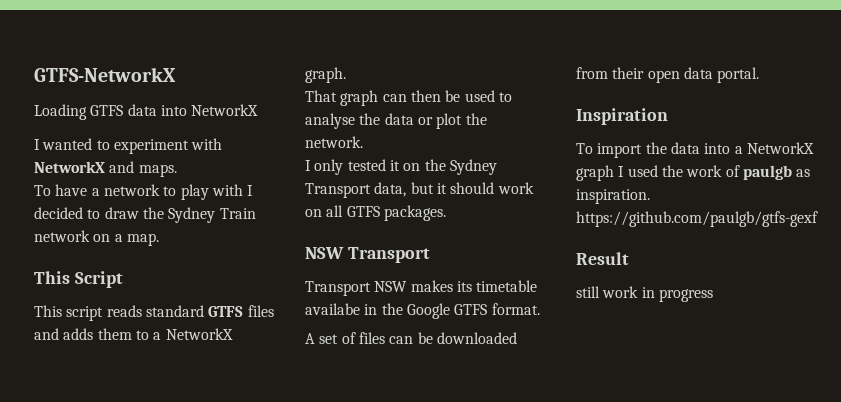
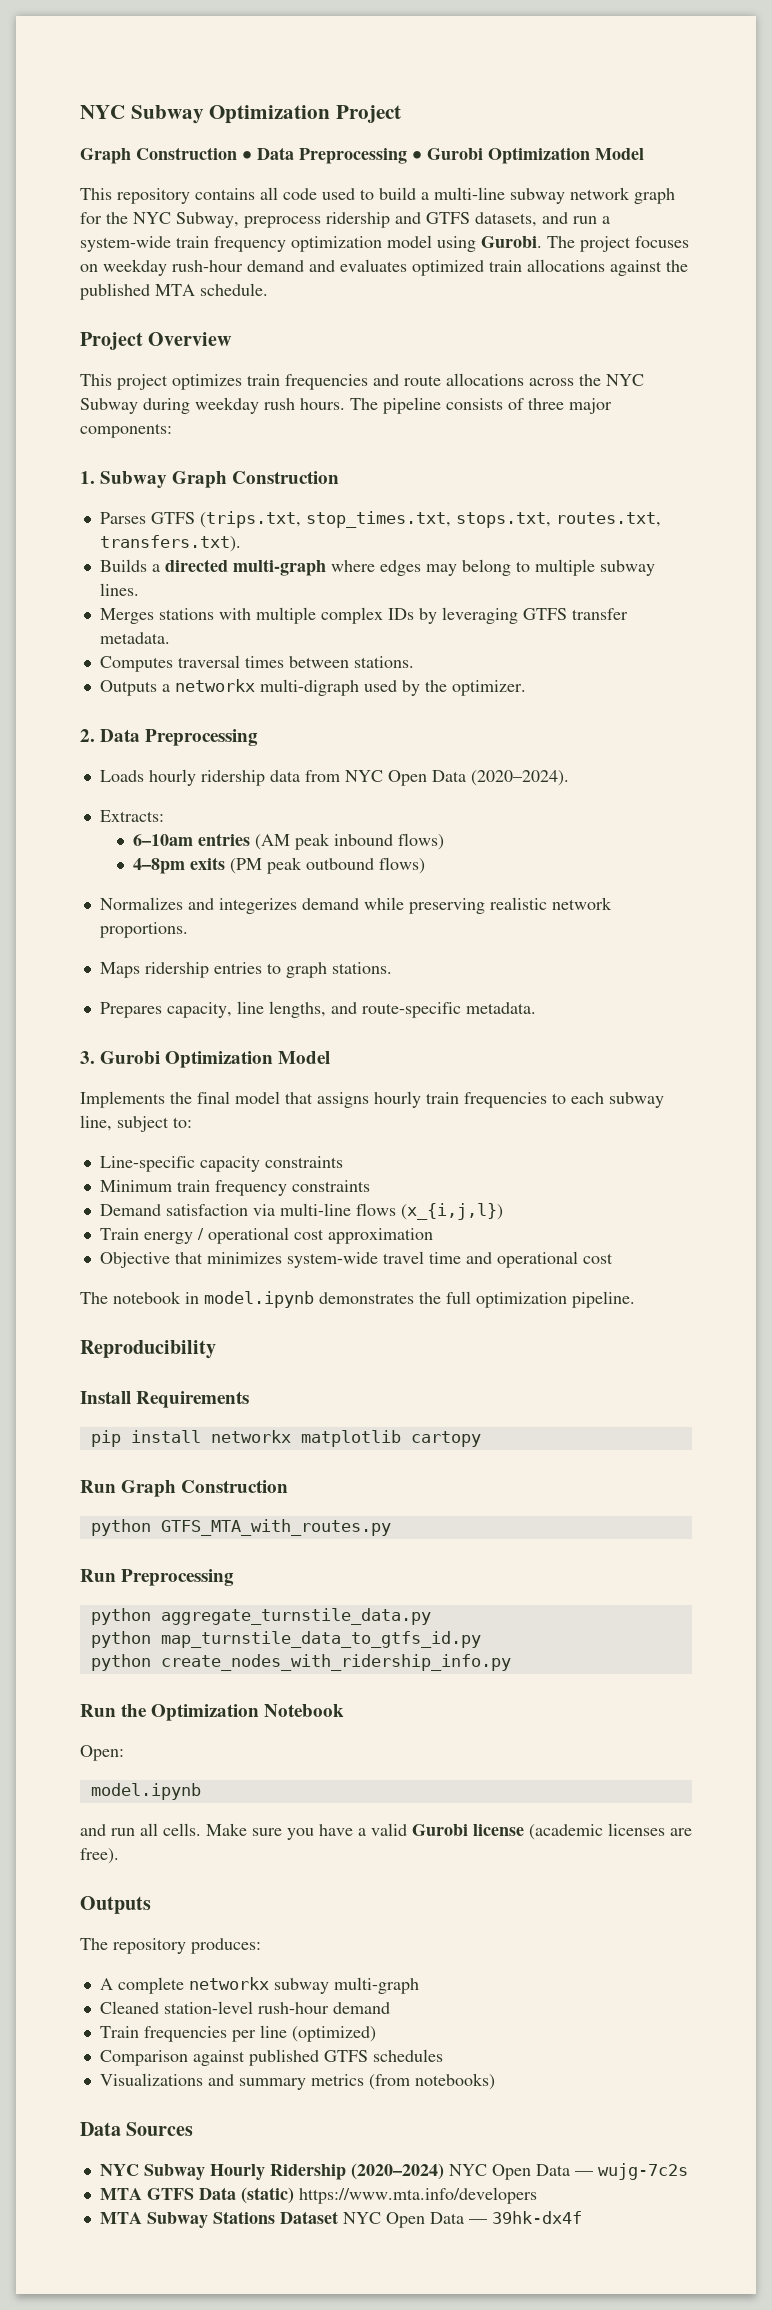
[34,67,176,82] [34,104,259,120] [34,138,223,154] [34,161,177,177] [34,184,254,200] [34,207,256,223] [34,230,159,246] [34,271,123,288] [34,305,274,321] [34,328,233,340] [305,67,346,83] [305,90,512,106] [305,113,487,129] [305,136,363,148] [305,159,497,175] [305,182,534,198] [305,205,446,221] [305,247,430,263] [305,280,538,296] [305,303,540,319] [305,332,517,344] [576,67,760,83] [576,108,668,125] [576,142,814,158] [576,165,811,181] [576,189,650,204] [576,211,818,227] [576,252,629,265] [576,286,713,302] GTFS-NetworkX // Loading GTFS data into NetworkX // I wanted to experiment with NetworkX and maps. // To have a network to play with I decided to draw the Sydney Train network on a map. // This Script // This script reads standard GTFS files and adds them to a NetworkX graph. // That graph can then be used to analyse the data or plot the network. // I only tested it on the Sydney Transport data, but it should work on all GTFS packages. // NSW Transport // Transport NSW makes its timetable availabe in the Google GTFS format. // A set of files can be downloaded from their open data portal. // Inspiration // To import the data into a NetworkX graph I used the work of paulgb as inspiration. https://github.com/paulgb/gtfs-gexf // Result // still work in progress -> [80,105,402,124] [80,147,644,164] [80,187,675,204] [80,212,610,228] [80,235,689,252] [80,259,688,276] [80,283,268,300] [80,332,233,350] [80,373,644,390] [80,397,612,414] [80,423,172,438] [80,471,340,488] [99,511,661,528] [99,535,241,552] [99,559,655,576] [99,583,139,596] [99,607,628,624] [99,632,170,644] [99,655,414,672] [99,679,526,696] [80,729,259,746] [99,769,569,786] [99,810,164,822] [133,833,445,850] [133,857,426,874] [99,897,612,914] [99,922,188,938] [99,962,392,978] [99,1001,536,1018] [80,1051,331,1068] [80,1091,664,1108] [80,1115,192,1132] [99,1156,343,1172] [99,1180,370,1196] [99,1203,503,1220] [99,1227,433,1244] [99,1251,613,1268] [80,1291,635,1308] [80,1340,216,1359] [80,1391,250,1408] [90,1430,481,1447] [80,1480,289,1497] [90,1519,391,1536] [80,1569,235,1586] [90,1608,431,1625] [90,1631,481,1648] [90,1654,511,1671] [80,1704,345,1721] [80,1745,124,1761] [90,1783,201,1800] [80,1823,692,1840] [80,1848,119,1864] [80,1896,151,1914] [80,1938,261,1954] [99,1977,419,1994] [99,2001,390,2014] [99,2025,376,2042] [99,2049,443,2066] [99,2073,495,2090] [80,2122,194,2136] [99,2163,688,2180] [99,2187,537,2204] [99,2211,582,2228] NYC Subway Optimization Project // Graph Construction • Data Preprocessing • Gurobi Optimization Model // This repository contains all code used to build a multi-line subway network graph for the NYC Subway, preprocess ridership and GTFS datasets, and run a system-wide train frequency optimization model using Gurobi. The project focuses on weekday rush-hour demand and evaluates optimized train allocations against the published MTA schedule. // Project Overview // This project optimizes train frequencies and route allocations across the NYC Subway during weekday rush hours. The pipeline consists of three major components: // 1. Subway Graph Construction // Parses GTFS (trips.txt, stop_times.txt, stops.txt, routes.txt, transfers.txt). // Builds a directed multi-graph where edges may belong to multiple subway lines. // Merges stations with multiple complex IDs by leveraging GTFS transfer metadata. // Computes traversal times between stations. // Outputs a networkx multi-digraph used by the optimizer. // 2. Data Preprocessing // Loads hourly ridership data from NYC Open Data (2020–2024). // Extracts: // 6–10am entries (AM peak inbound flows) // 4–8pm exits (PM peak outbound flows) // Normalizes and integerizes demand while preserving realistic network proportions. // Maps ridership entries to graph stations. // Prepares capacity, line lengths, and route-specific metadata. // 3. Gurobi Optimization Model // Implements the final model that assigns hourly train frequencies to each subway line, subject to: // Line-specific capacity constraints // Minimum train frequency constraints // Demand satisfaction via multi-line flows (x_{i,j,l}) // Train energy / operational cost approximation // Objective that minimizes system-wide travel time and operational cost // The notebook in model.ipynb demonstrates the full optimization pipeline. // Reproducibility // Install Requirements // pip install networkx matplotlib cartopy // Run Graph Construction // python GTFS_MTA_with_routes.py // Run Preprocessing // python aggregate_turnstile_data.py // python map_turnstile_data_to_gtfs_id.py // python create_nodes_with_ridership_info.py // Run the Optimization Notebook // Open: // model.ipynb // and run all cells. Make sure you have a valid Gurobi license (academic licenses are free). // Outputs // The repository produces: // A complete networkx subway multi-graph // Cleaned station-level rush-hour demand // Train frequencies per line (optimized) // Comparison against published GTFS schedules // Visualizations and summary metrics (from notebooks) // Data Sources // NYC Subway Hourly Ridership (2020–2024) NYC Open Data — wujg-7c2s // MTA GTFS Data (static) https://www.mta.info/developers // MTA Subway Stations Dataset NYC Open Data — 39hk-dx4f

